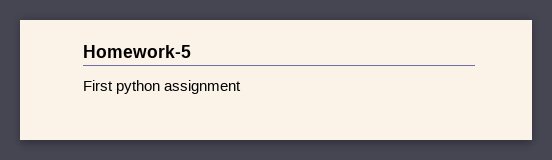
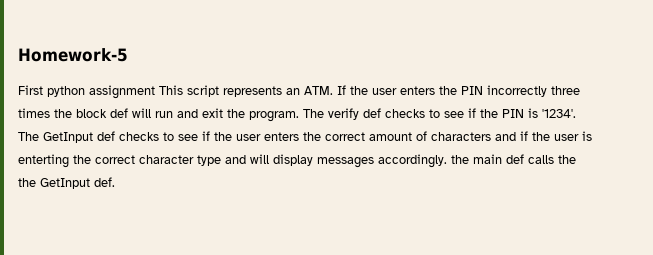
(242, 87) none -> [159,85,580,97] [18,108,576,122] [18,131,592,143] [18,154,576,168] [18,177,115,189] This script represents an ATM. If the user enters the PIN incorrectly three times the block def will run and exit the program. The verify def checks to see if the PIN is '1234'. The GetInput def checks to see if the user enters the correct amount of characters and if the user is enterting the correct character type and will display messages accordingly. the main def calls the the GetInput def.

